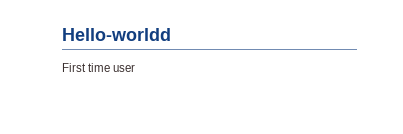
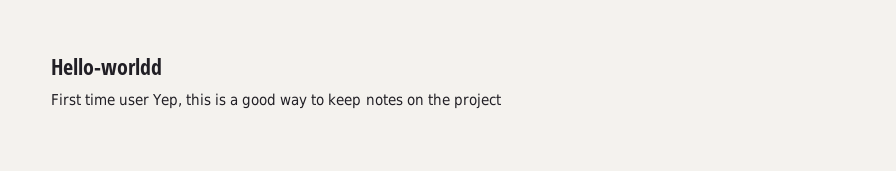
(136, 68) none -> [152,93,501,109] Yep, this is a good way to keep notes on the project

